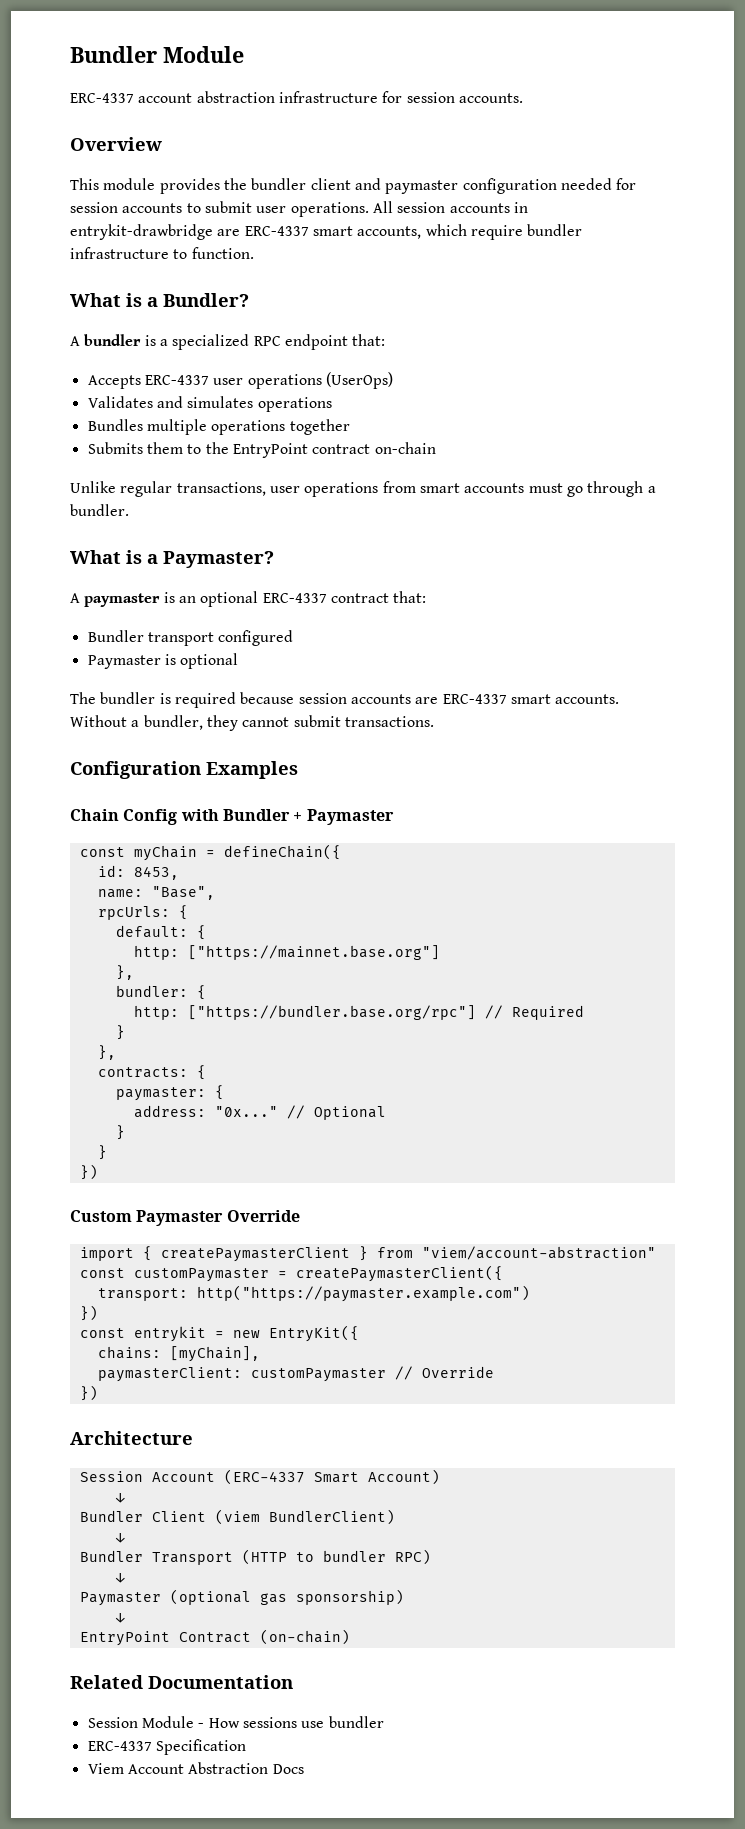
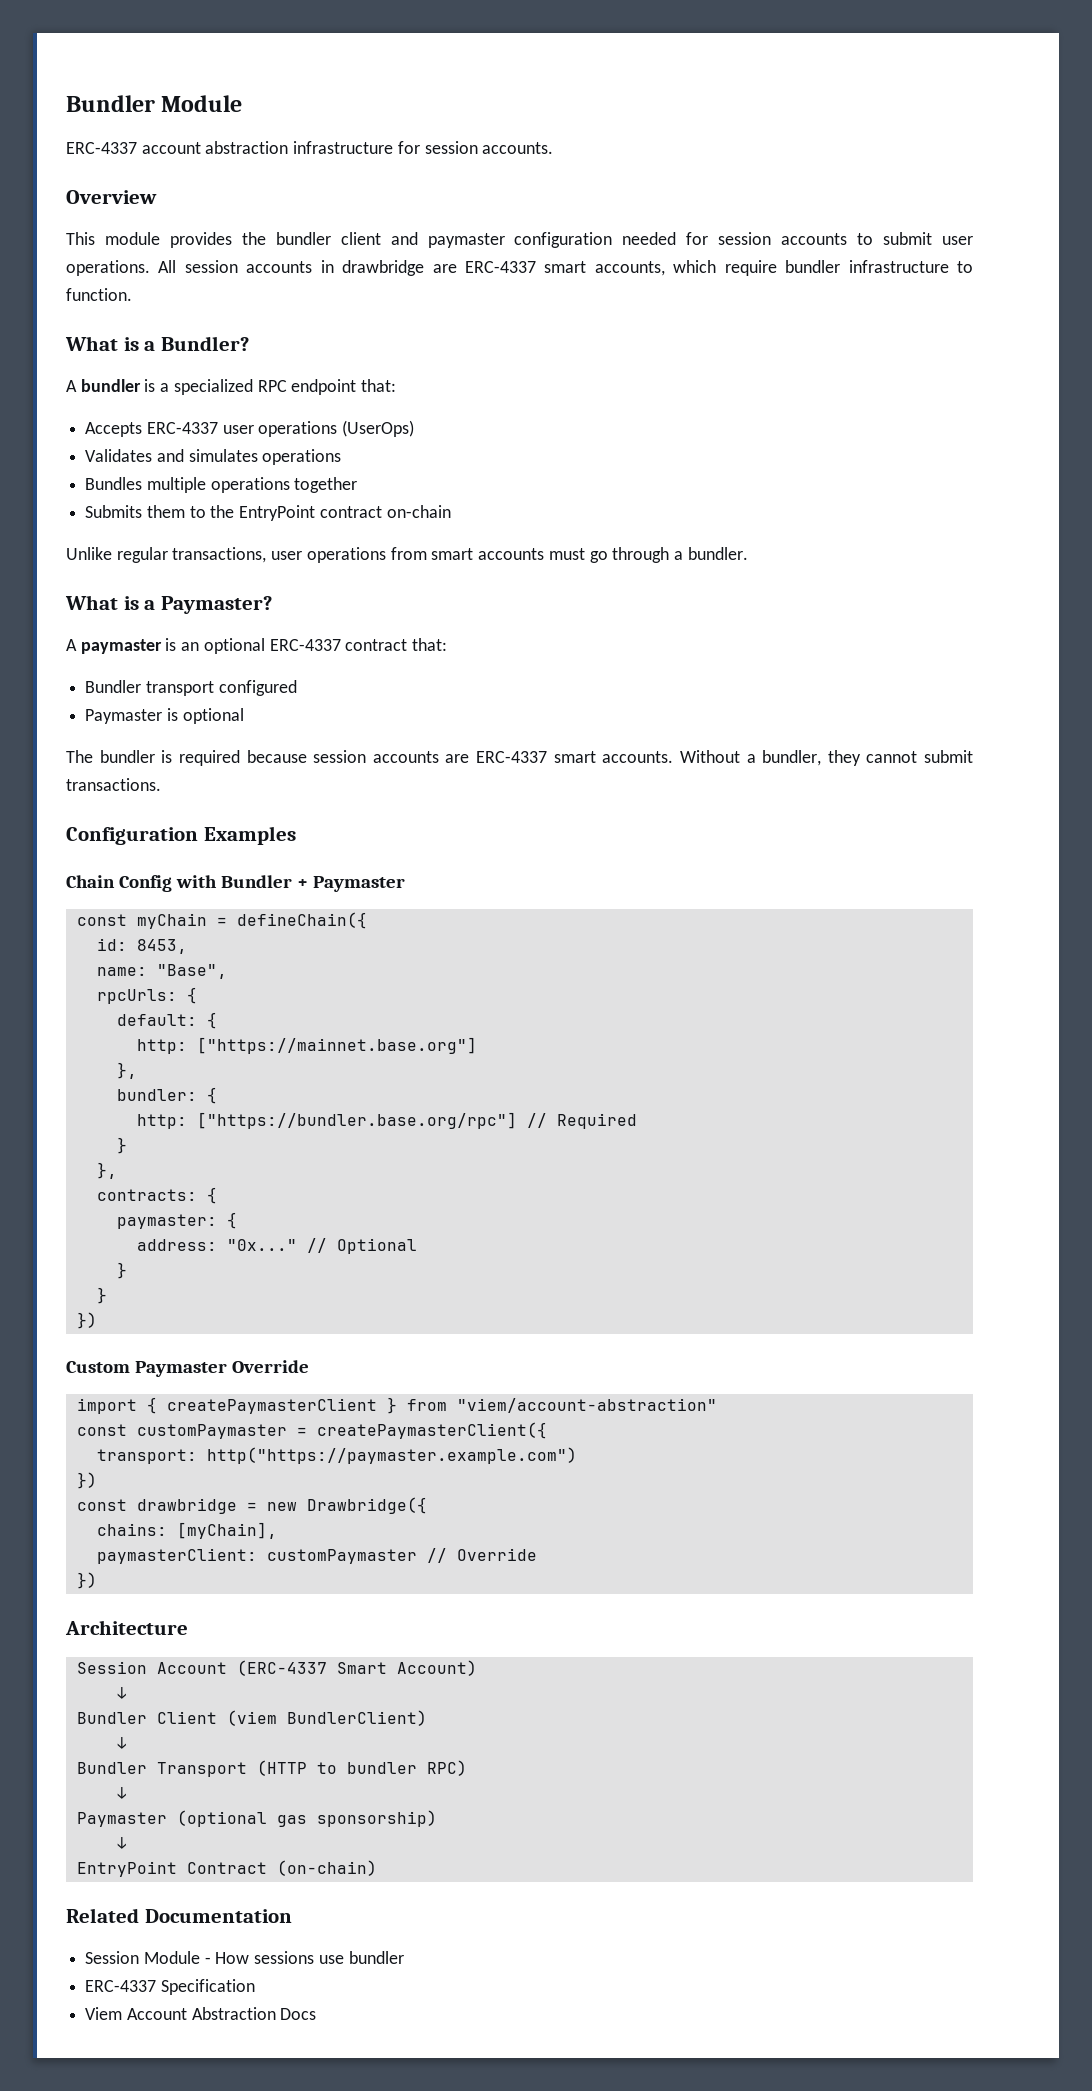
[70,224,213,240] entrykit-drawbridge -> [342,260,425,276] drawbridge
[133,1326,206,1342] entrykit -> [136,1498,237,1514] drawbridge
[268,1325,359,1342] EntryKit({ -> [306,1497,427,1514] Drawbridge({

